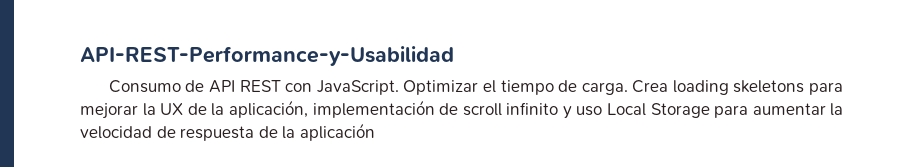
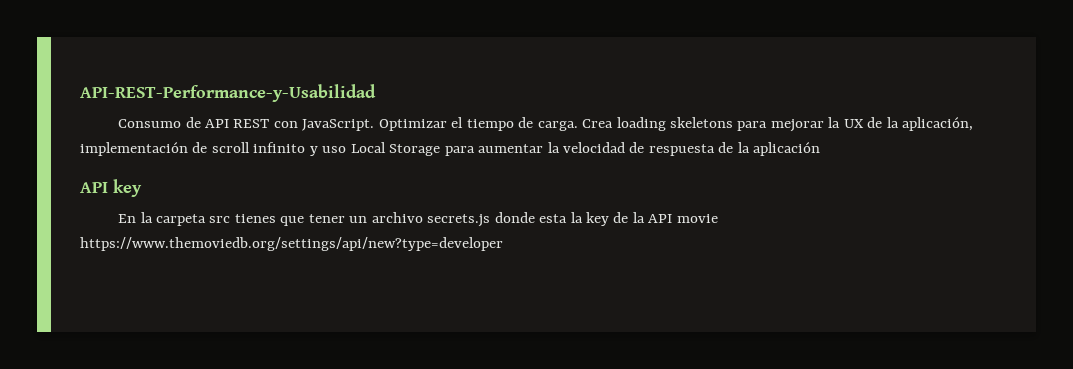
(375, 132) none -> [80,179,142,197] [118,212,718,227] [80,237,503,251] // API key // En la carpeta src tienes que tener un archivo secrets.js donde esta la key de la API movie https://www.themoviedb.org/settings/api/new?type=developer

